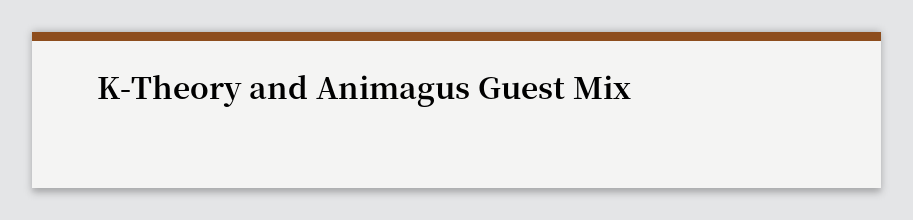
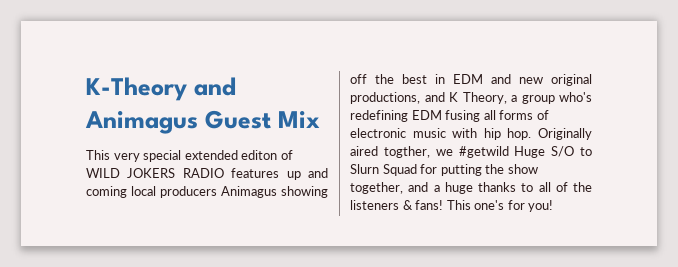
(632, 87) none -> [86,150,293,162] [86,168,328,180] [86,186,328,198] [350,74,592,86] [350,92,592,104] [350,110,549,122] [350,128,592,140] [350,146,592,158] [350,164,538,176] [350,182,592,194] [350,200,554,212] // This very special extended editon of WILD JOKERS RADIO features up and coming local producers Animagus showing off the best in EDM and new original productions, and K Theory, a group who's redefining EDM fusing all forms of electronic music with hip hop. Originally aired togther, we #getwild Huge S/O to Slurn Squad for putting the show together, and a huge thanks to all of the listeners & fans! This one's for you!

